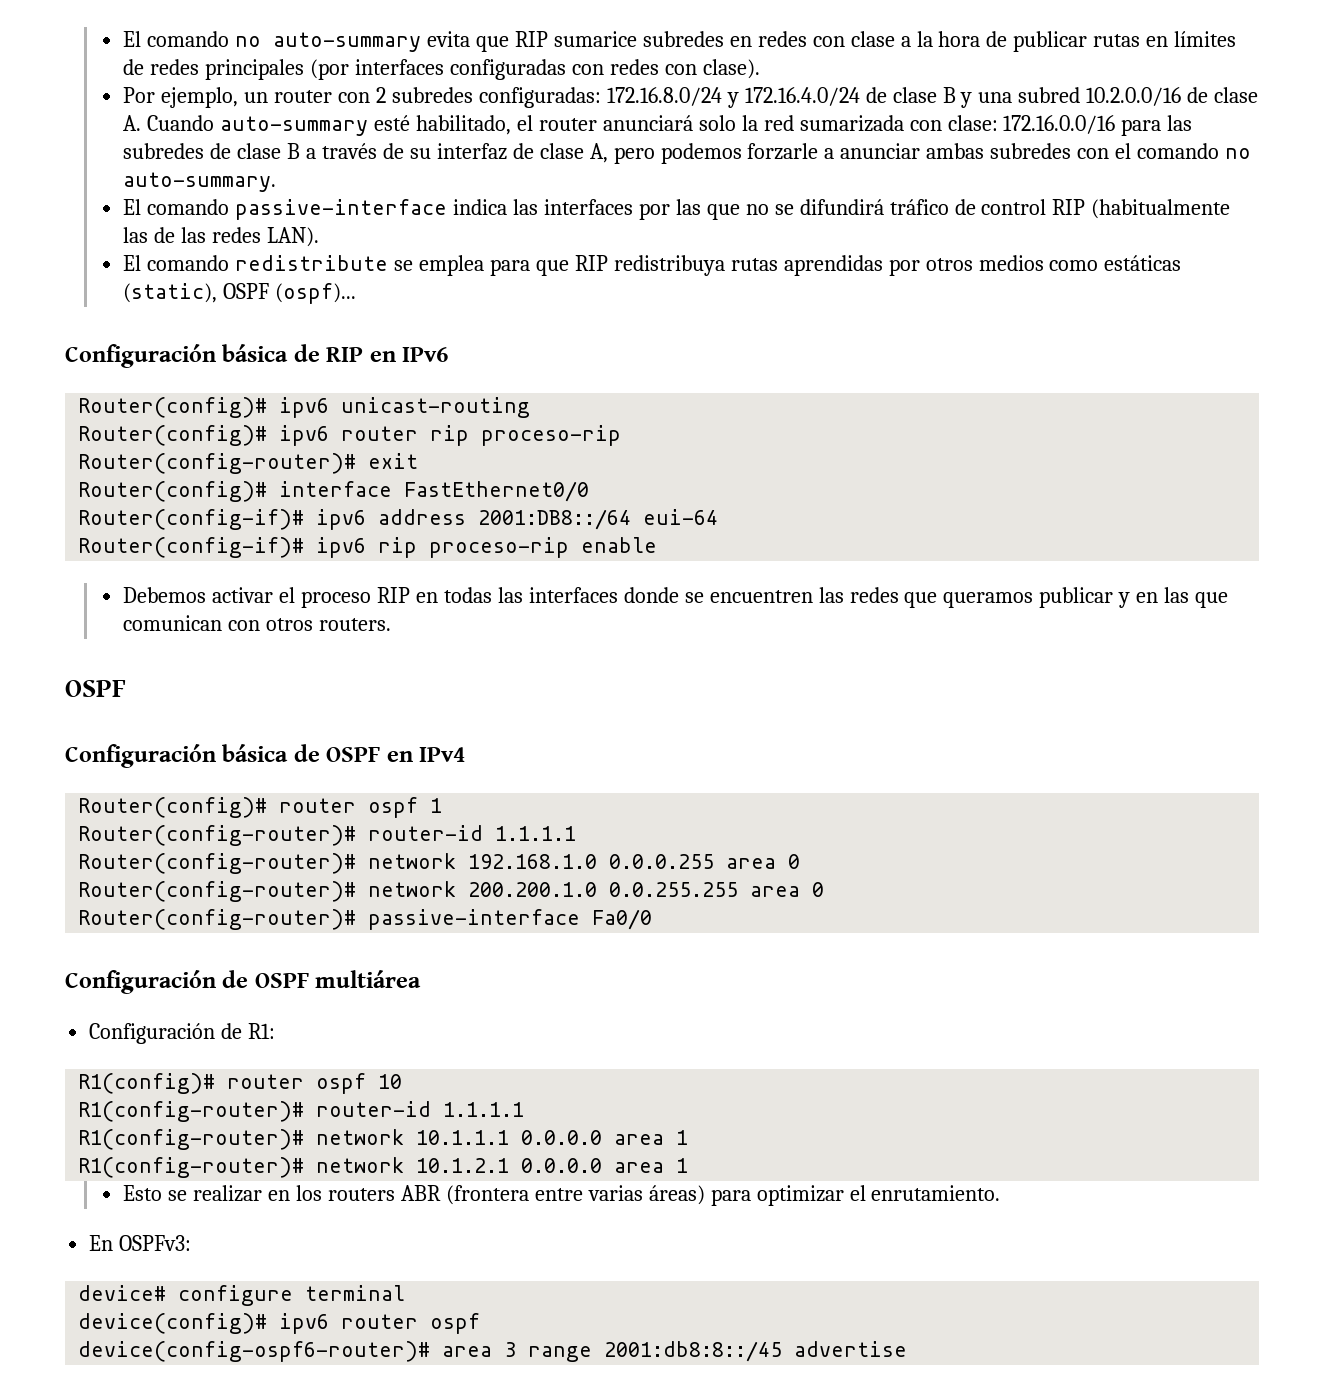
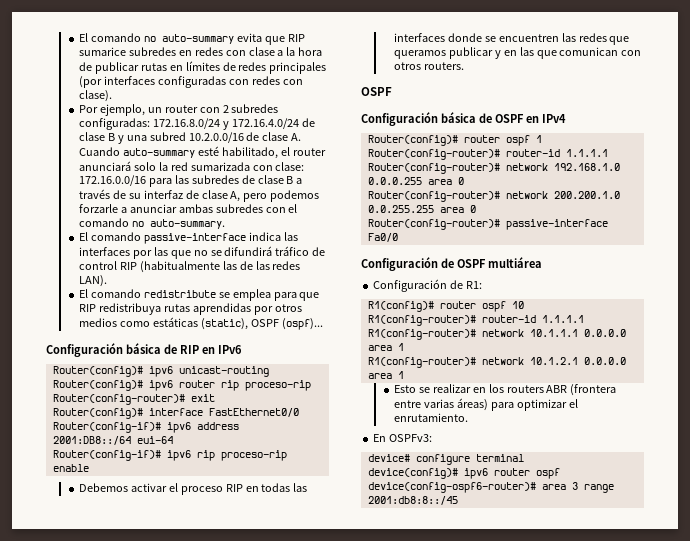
[794,1341,908,1357] advertise -> (458, 500) none

